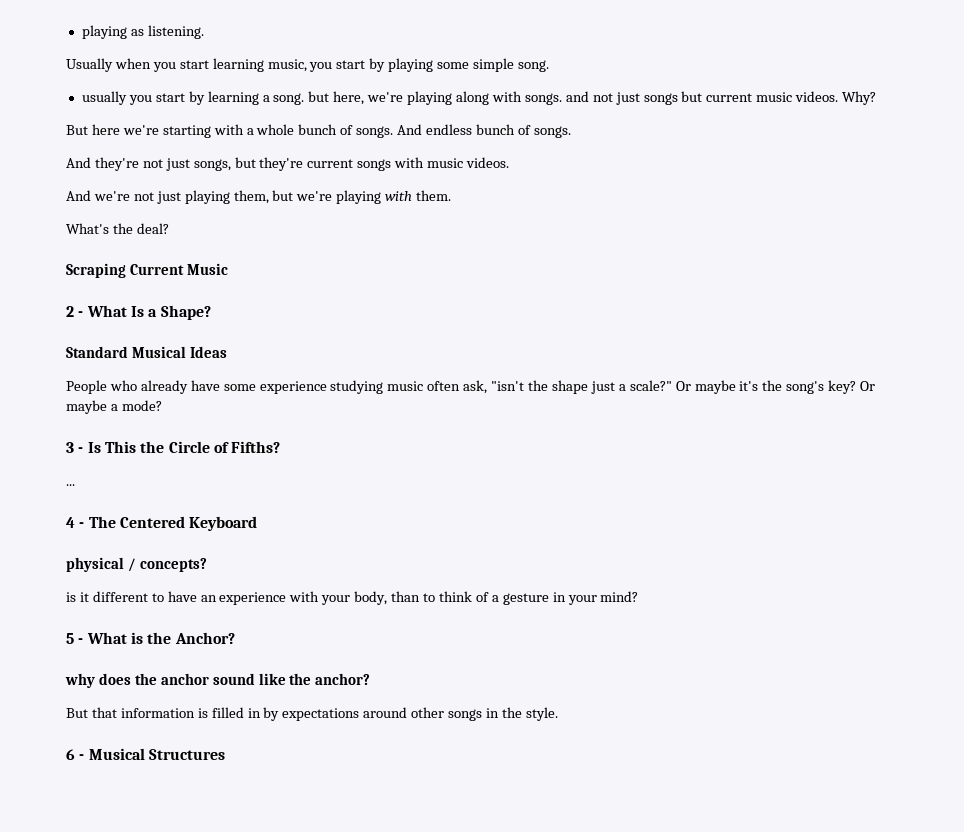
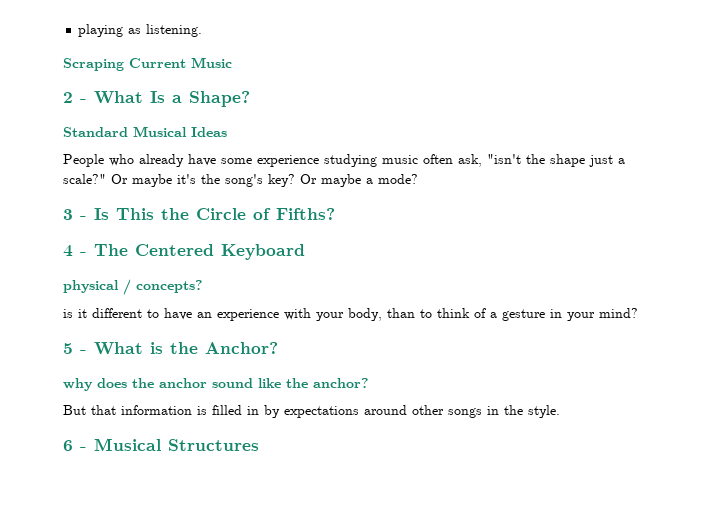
[66,58,549,72] [81,91,877,105] [66,124,571,138] [66,157,510,171] [66,190,452,204] [66,223,169,234] // Usually when you start learning music, you start by playing some simple song. // usually you start by learning a song. but here, we're playing along with songs. and not just songs but current music videos. Why? // But here we're starting with a whole bunch of songs. And endless bunch of songs. // And they're not just songs, but they're current songs with music videos. // And we're not just playing them, but we're playing with them. // What's the deal? -> (203, 30) none
[66,484,75,486] // ... -> (335, 214) none

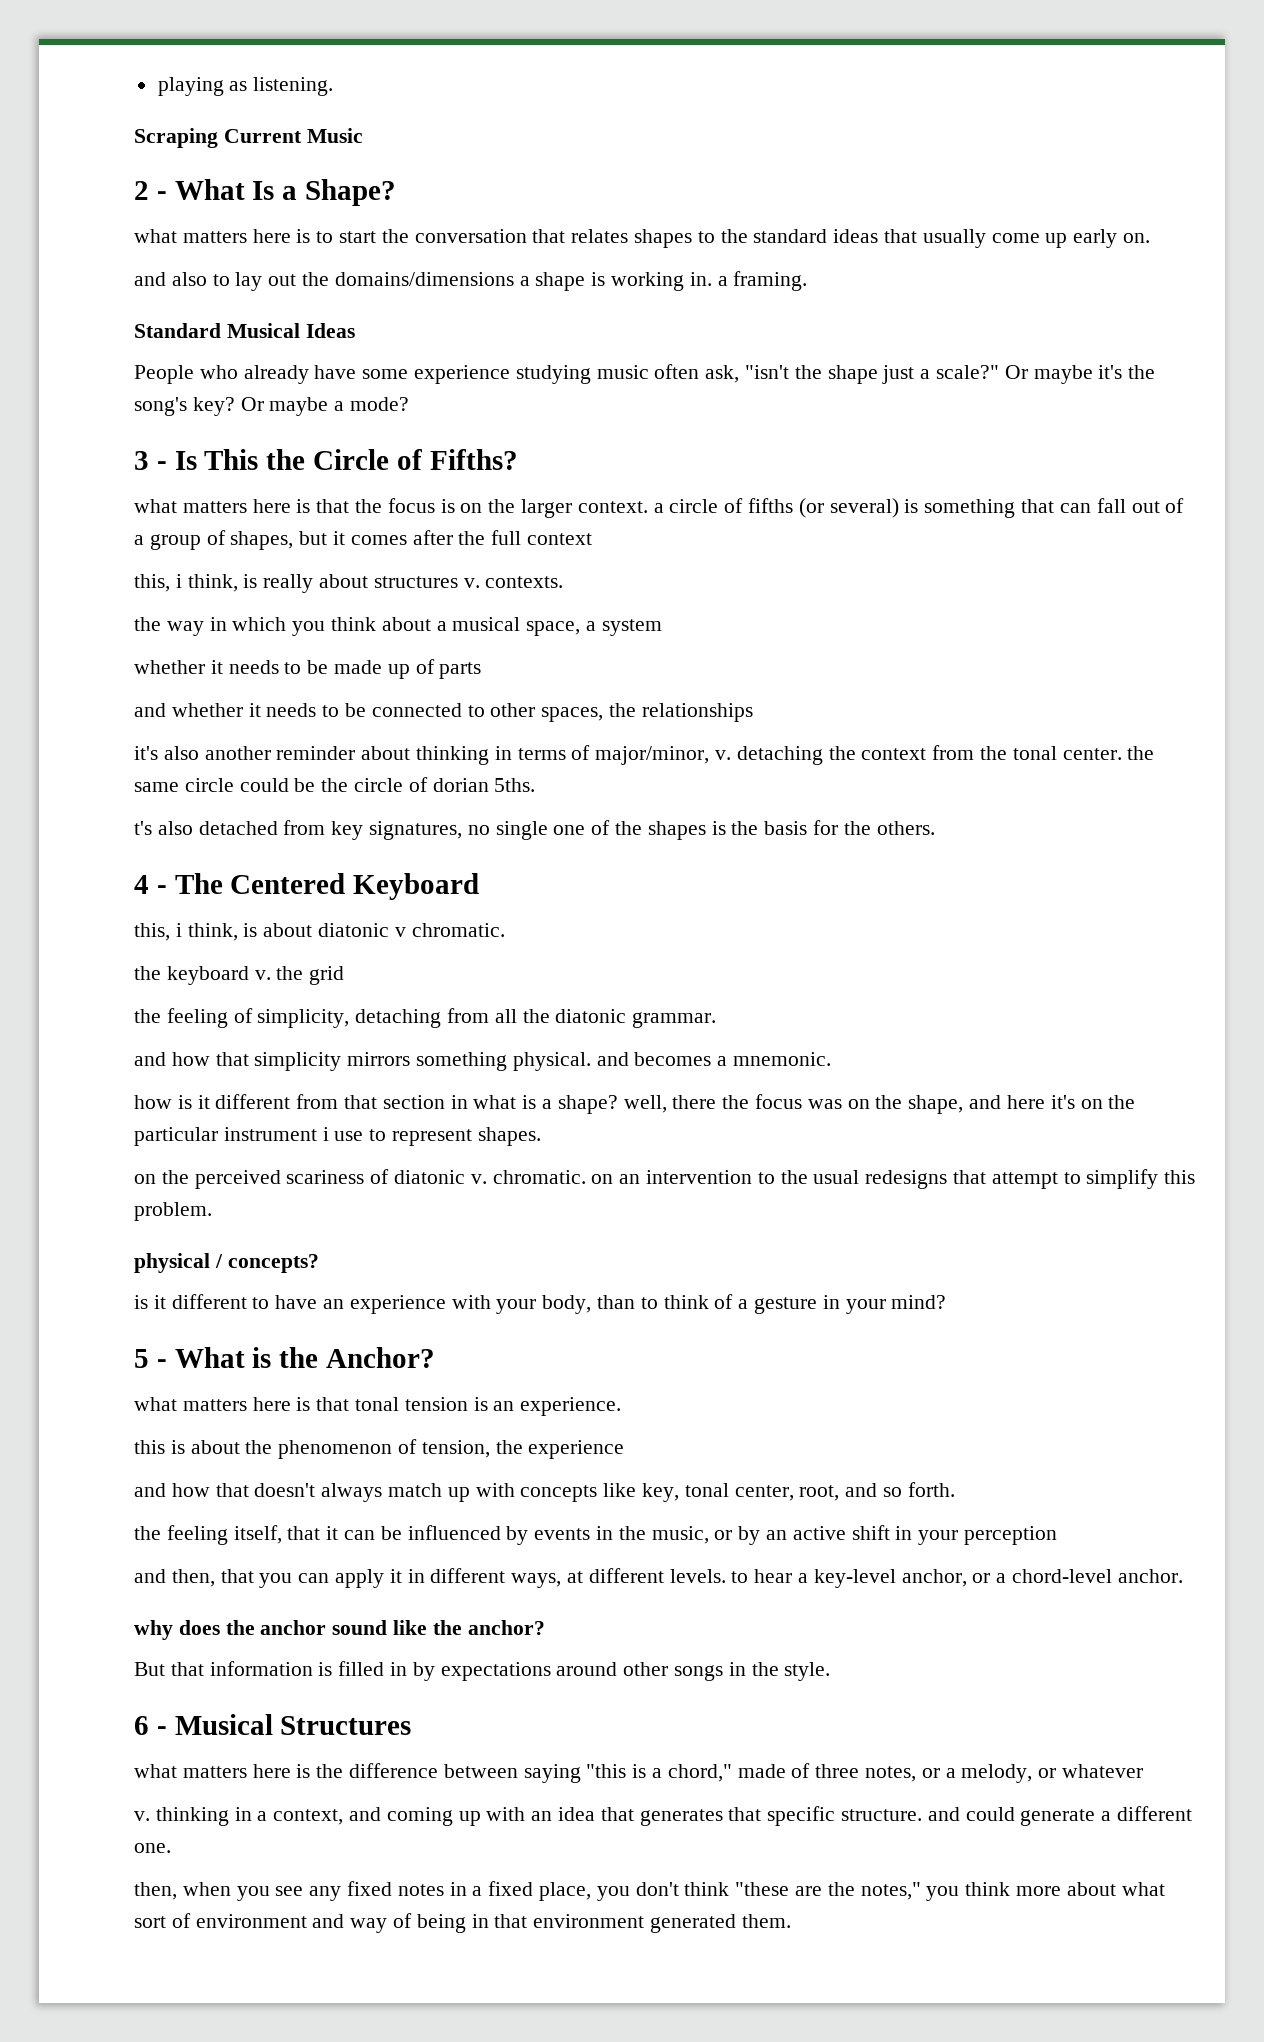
(250, 99) none -> [134,229,1151,248] [134,271,808,291] // what matters here is to start the conversation that relates shapes to the standard ideas that usually come up early on. // and also to lay out the domains/dimensions a shape is working in. a framing.
(335, 214) none -> [134,498,1185,518] [134,530,593,550] [134,574,564,593] [134,617,662,636] [134,659,482,679] [134,703,753,722] [134,745,1155,765] [134,777,536,792] [134,820,935,840] // what matters here is that the focus is on the larger context. a circle of fifths (or several) is something that can fall out of a group of shapes, but it comes after the full context // this, i think, is really about structures v. contexts. // the way in which you think about a musical space, a system // whether it needs to be made up of parts // and whether it needs to be connected to other spaces, the relationships // it's also another reminder about thinking in terms of major/minor, v. detaching the context from the tonal center. the same circle could be the circle of dorian 5ths. // t's also detached from key signatures, no single one of the shapes is the basis for the others.
(305, 252) none -> [134,923,505,941] [134,966,345,985] [134,1008,717,1028] [134,1052,832,1071] [134,1094,1136,1114] [134,1127,541,1146] [134,1169,1196,1189] [134,1202,212,1221] // this, i think, is about diatonic v chromatic. // the keyboard v. the grid // the feeling of simplicity, detaching from all the diatonic grammar. // and how that simplicity mirrors something physical. and becomes a mnemonic. // how is it different from that section in what is a shape? well, there the focus was on the shape, and here it's on the particular instrument i use to represent shapes. // on the perceived scariness of diatonic v. chromatic. on an intervention to the usual redesigns that attempt to simplify this problem.
(278, 348) none -> [134,1397,622,1416] [134,1439,625,1459] [134,1482,955,1502] [134,1525,1058,1545] [134,1568,1183,1588] // what matters here is that tonal tension is an experience. // this is about the phenomenon of tension, the experience // and how that doesn't always match up with concepts like key, tonal center, root, and so forth. // the feeling itself, that it can be influenced by events in the music, or by an active shift in your perception // and then, that you can apply it in different ways, at different levels. to hear a key-level anchor, or a chord-level anchor.
(259, 445) none -> [134,1763,1144,1783] [134,1806,1193,1826] [134,1843,171,1853] [134,1881,1165,1901] [134,1913,791,1933] // what matters here is the difference between saying "this is a chord," made of three notes, or a melody, or whatever // v. thinking in a context, and coming up with an idea that generates that specific structure. and could generate a different one. // then, when you see any fixed notes in a fixed place, you don't think "these are the notes," you think more about what sort of environment and way of being in that environment generated them.

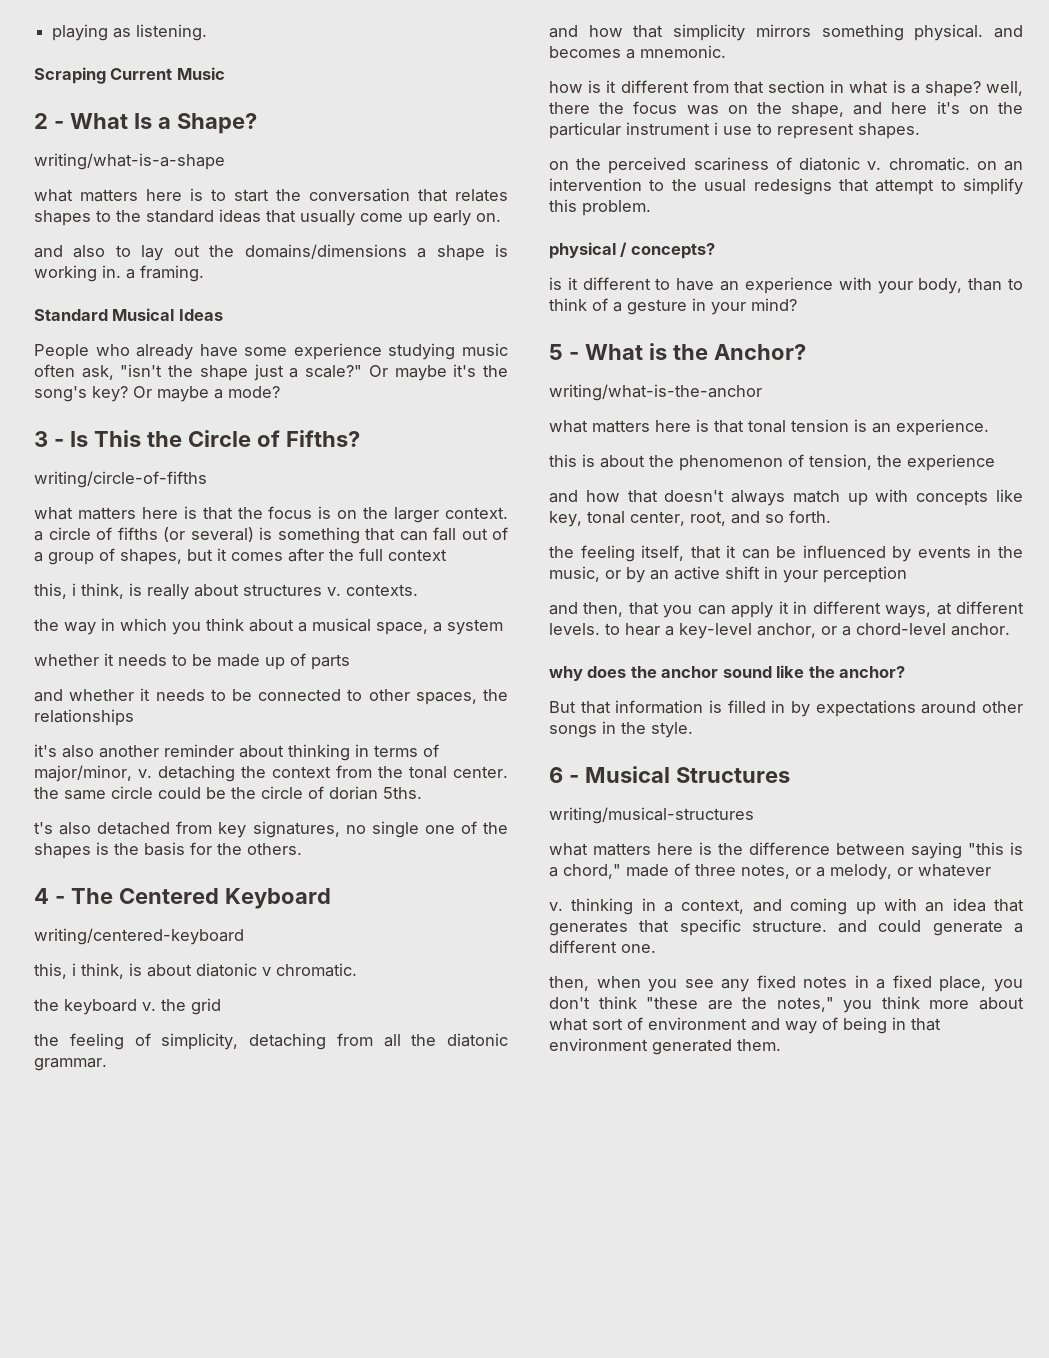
(397, 192) none -> [34,153,225,170] // writing/what-is-a-shape
(518, 459) none -> [34,471,207,488] // writing/circle-of-fifths
(480, 886) none -> [34,928,244,945] // writing/centered-keyboard
(436, 1357) none -> [549,384,762,401] // writing/what-is-the-anchor
(412, 1725) none -> [549,807,754,824] // writing/musical-structures

